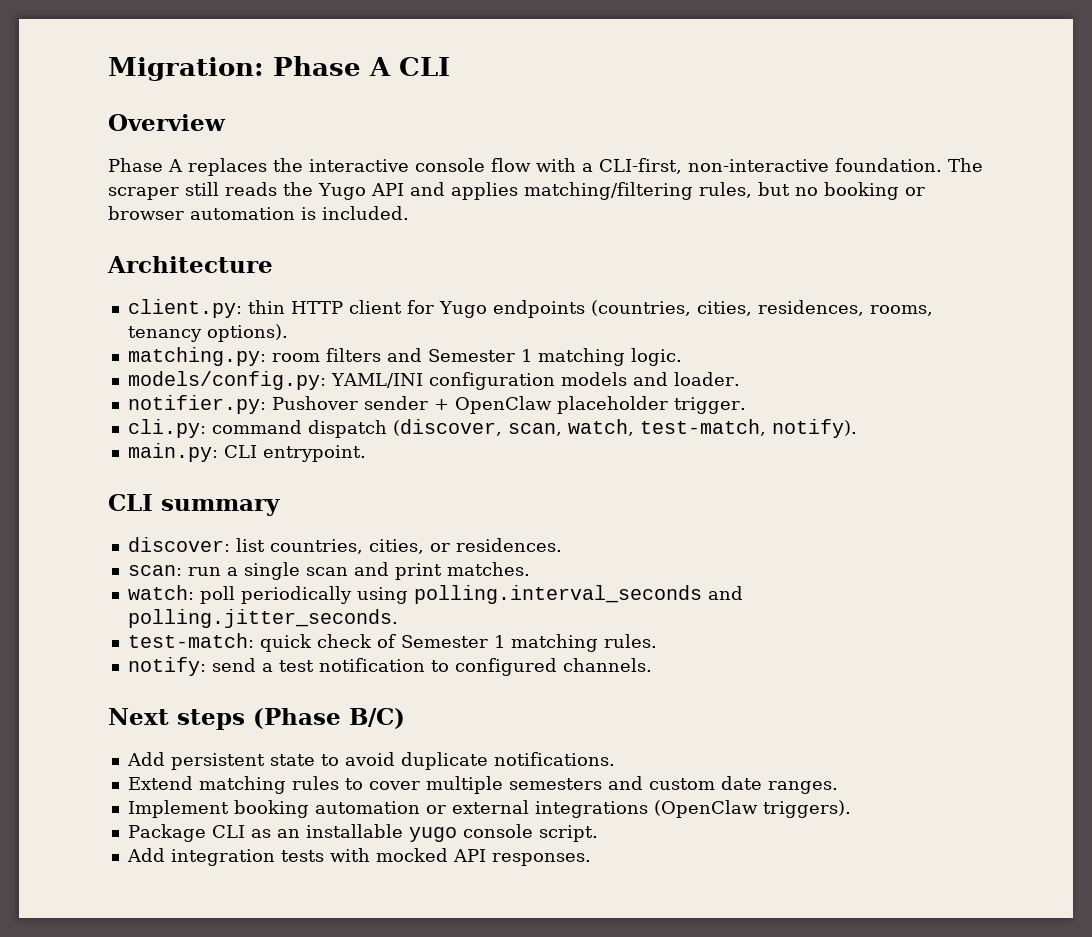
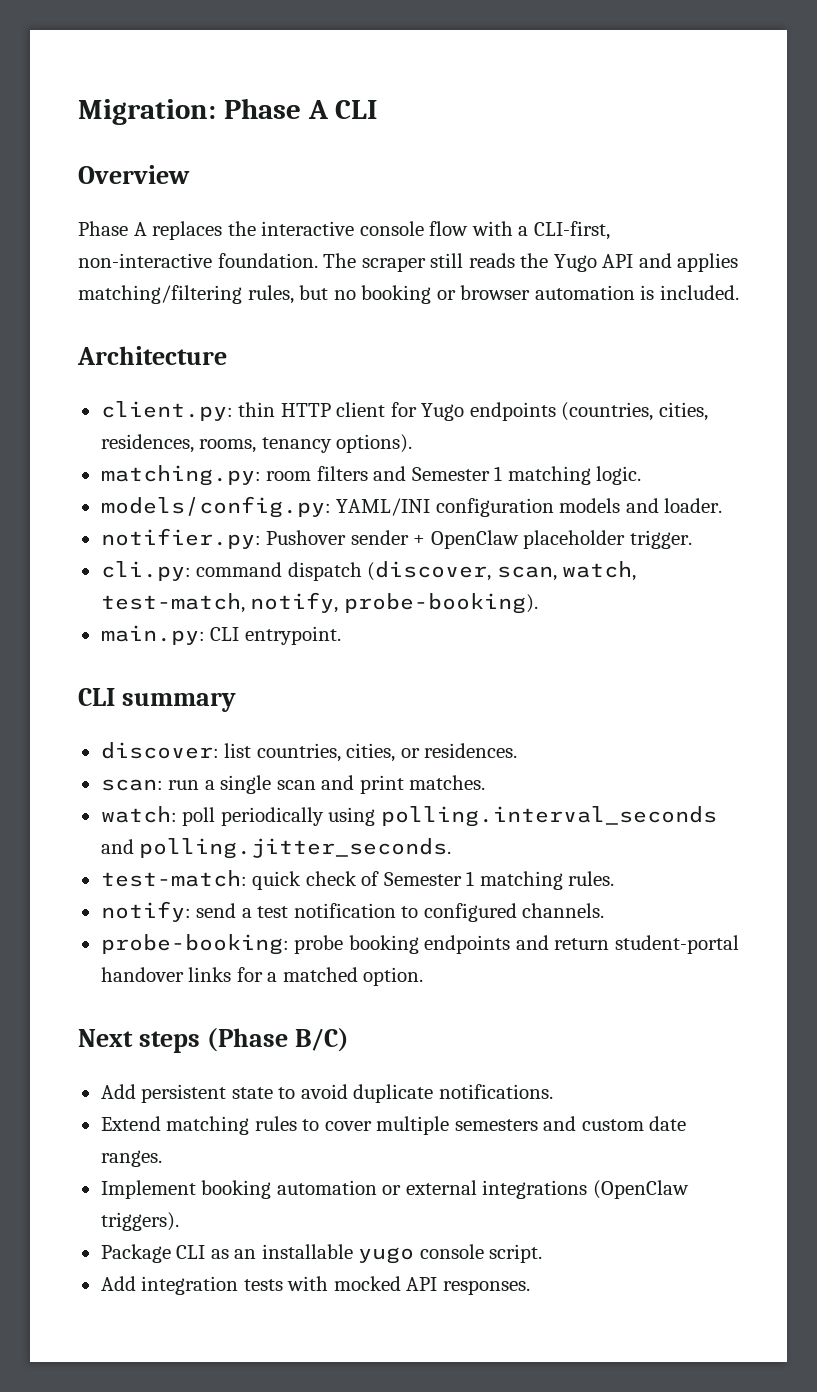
[771,419,857,438] notify). -> [250,592,538,614] notify, probe-booking).
(652, 665) none -> [100,934,739,955] [100,967,424,986] // probe-booking: probe booking endpoints and return student-portal handover links for a matched option.

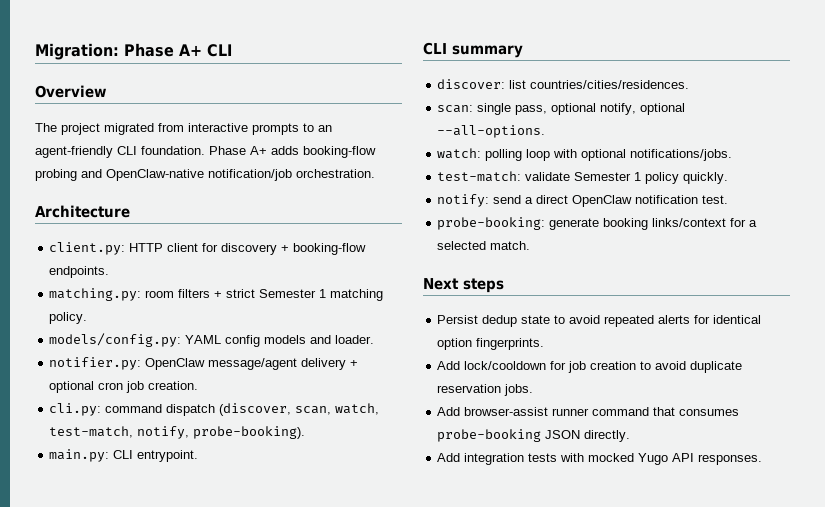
[307,100,329,119] A -> [179,44,202,56] A+
[78,221,610,240] [78,253,739,272] [78,285,739,304] Phase A replaces the interactive console flow with a CLI-first, non-interactive foundation. The scraper still reads the Yugo API and applies matching/filtering rules, but no booking or browser automation is included. -> [35,123,332,135] [35,146,376,158] [35,169,375,181] The project migrated from interactive prompts to an agent-friendly CLI foundation. Phase A+ adds booking-flow probing and OpenClaw-native notification/job orchestration.
[238,402,276,417] thin -> (126, 248) none
[421,402,708,421] [100,434,413,453] Yugo endpoints (countries, cities, residences, rooms, tenancy options). -> [221,243,367,255] [49,266,110,278] discovery + booking-flow endpoints.
[373,466,642,485] and Semester 1 matching logic. -> [214,289,384,301] [49,312,88,324] + strict Semester 1 matching policy.
[336,498,554,517] YAML/INI configuration -> [185,335,261,347] YAML config
[266,530,692,549] Pushover sender + OpenClaw placeholder trigger. -> [145,358,359,370] [49,381,199,393] OpenClaw message/agent delivery + optional cron job creation.
[256,743,518,762] [100,775,486,794] [100,806,717,827] [100,838,452,859] [100,870,615,890] [100,901,605,922] [100,934,739,955] [100,967,424,986] [78,1028,349,1053] [100,1084,553,1103] [100,1116,687,1135] [100,1150,162,1167] [100,1180,689,1199] [100,1212,179,1231] [100,1244,543,1264] countries, cities, or residences. // scan: run a single scan and print matches. // watch: poll periodically using polling.interval_seconds and polling.jitter_seconds. // test-match: quick check of Semester 1 matching rules. // notify: send a test notification to configured channels. // probe-booking: probe booking endpoints and return student-portal handover links for a matched option. // Next steps (Phase B/C) // Add persistent state to avoid duplicate notifications. // Extend matching rules to cover multiple semesters and custom date ranges. // Implement booking automation or external integrations (OpenClaw triggers). // Package CLI as an installable yugo console script. -> [530,80,690,89] [437,103,686,115] [437,125,546,138] [437,148,733,161] [437,171,729,184] [437,194,729,207] [437,217,758,230] [437,241,531,250] [423,278,504,293] [437,315,762,327] [437,338,545,350] [437,361,743,373] [437,384,534,396] [437,407,740,416] [437,429,631,442] countries/cities/residences. // scan: single pass, optional notify, optional --all-options. // watch: polling loop with optional notifications/jobs. // test-match: validate Semester 1 policy quickly. // notify: send a direct OpenClaw notification test. // probe-booking: generate booking links/context for a selected match. // Next steps // Persist dedup state to avoid repeated alerts for identical option fingerprints. // Add lock/cooldown for job creation to avoid duplicate reservation jobs. // Add browser-assist runner command that consumes probe-booking JSON directly.
(401, 1283) none -> [638,453,669,465] Yugo

